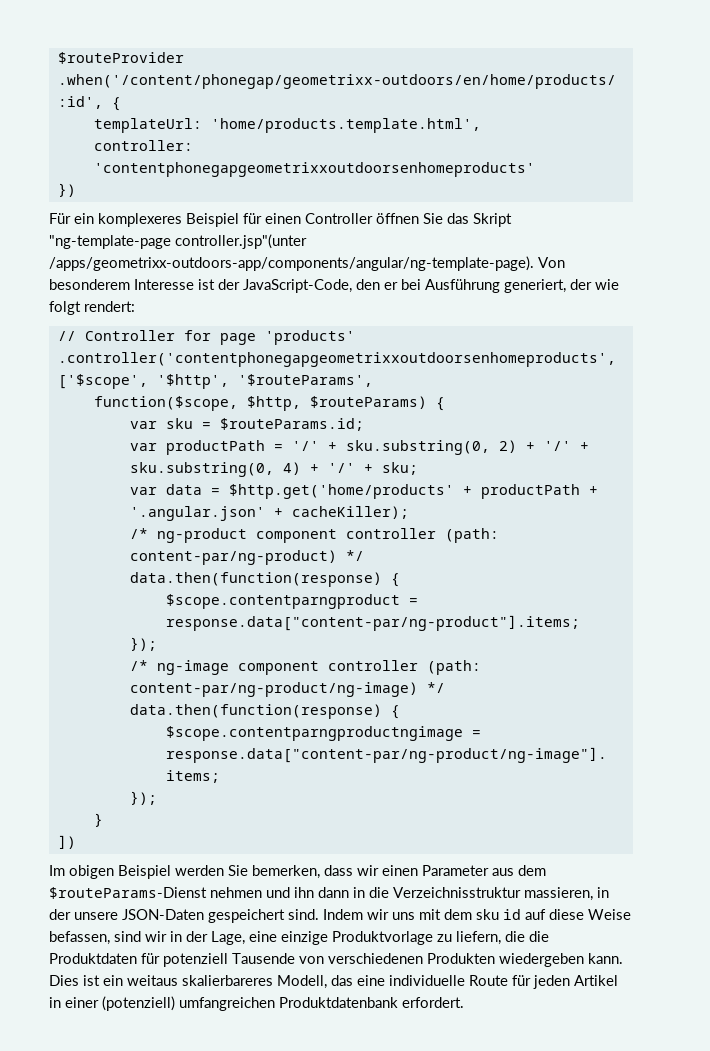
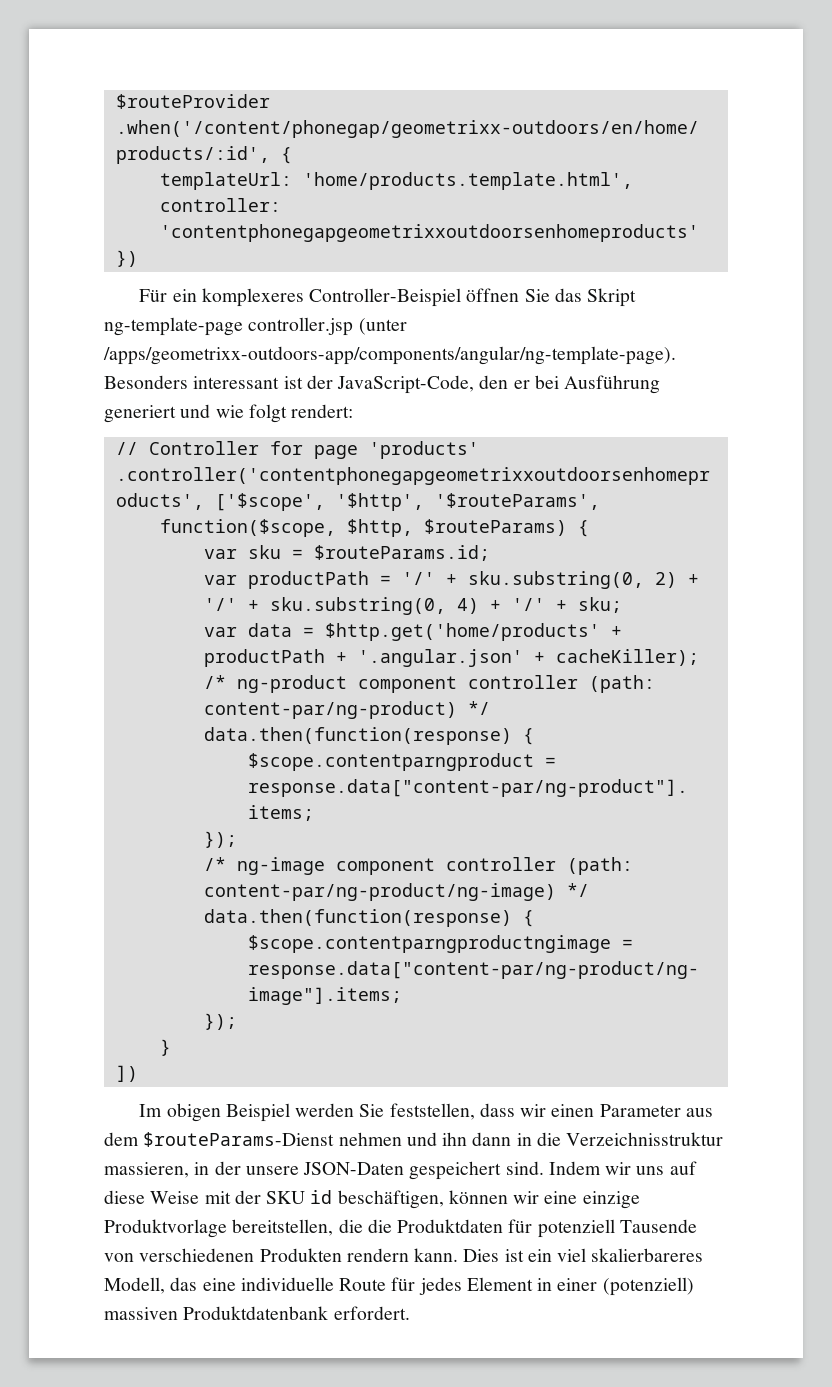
[186,213,512,227] [49,234,307,249] [49,256,565,271] [49,279,194,290] Beispiel für einen Controller öffnen Sie das Skript "ng-template-page controller.jsp"(unter /apps/geometrixx-outdoors-app/components/angular/ng-template-page). Von besonderem Interesse -> [309,288,637,307] [104,317,407,336] [103,346,676,365] [104,375,280,389] Controller-Beispiel öffnen Sie das Skript ng-template-page controller.jsp (unter /apps/geometrixx-outdoors-app/components/angular/ng-template-page). Besonders interessant
[504,279,592,293] generiert, der -> [104,404,211,423] generiert und
[252,865,320,879] bemerken, -> [389,1103,475,1120] feststellen,
[419,909,631,920] [49,931,245,945] mit dem sku id auf diese Weise befassen, sind wir in der Lage, -> [669,1161,697,1175] [104,1190,540,1209] auf diese Weise mit der SKU id beschäftigen, können wir
[437,931,501,945] zu liefern, -> [232,1219,334,1236] bereitstellen,
[499,953,584,967] wiedergeben -> [346,1248,409,1262] rendern
[127,975,178,986] weitaus -> [557,1248,587,1262] viel
[533,975,618,989] jeden Artikel -> [418,1277,533,1295] jedes Element
[179,997,275,1011] umfangreichen -> [104,1307,178,1320] massiven

